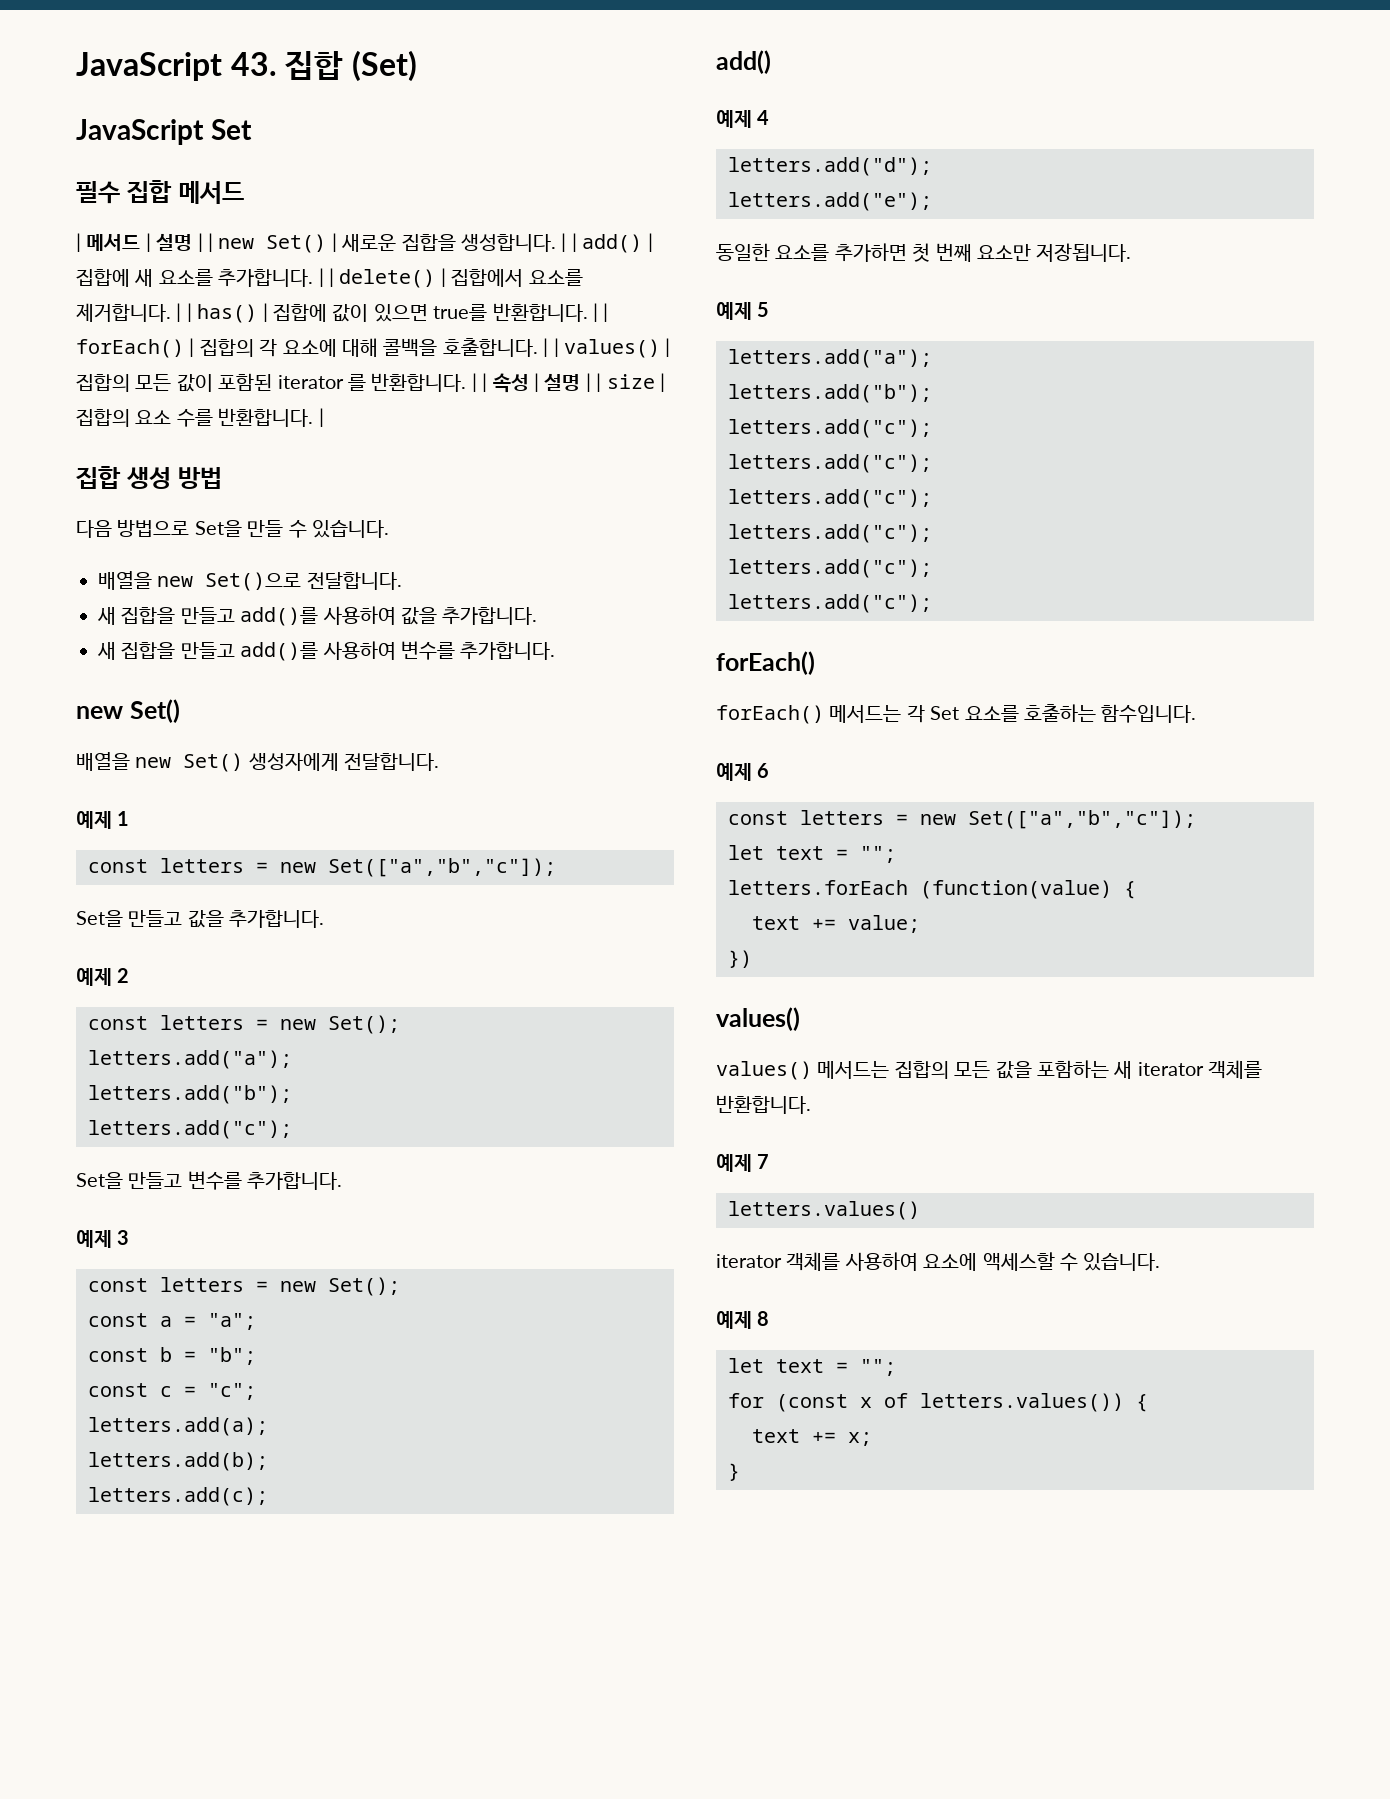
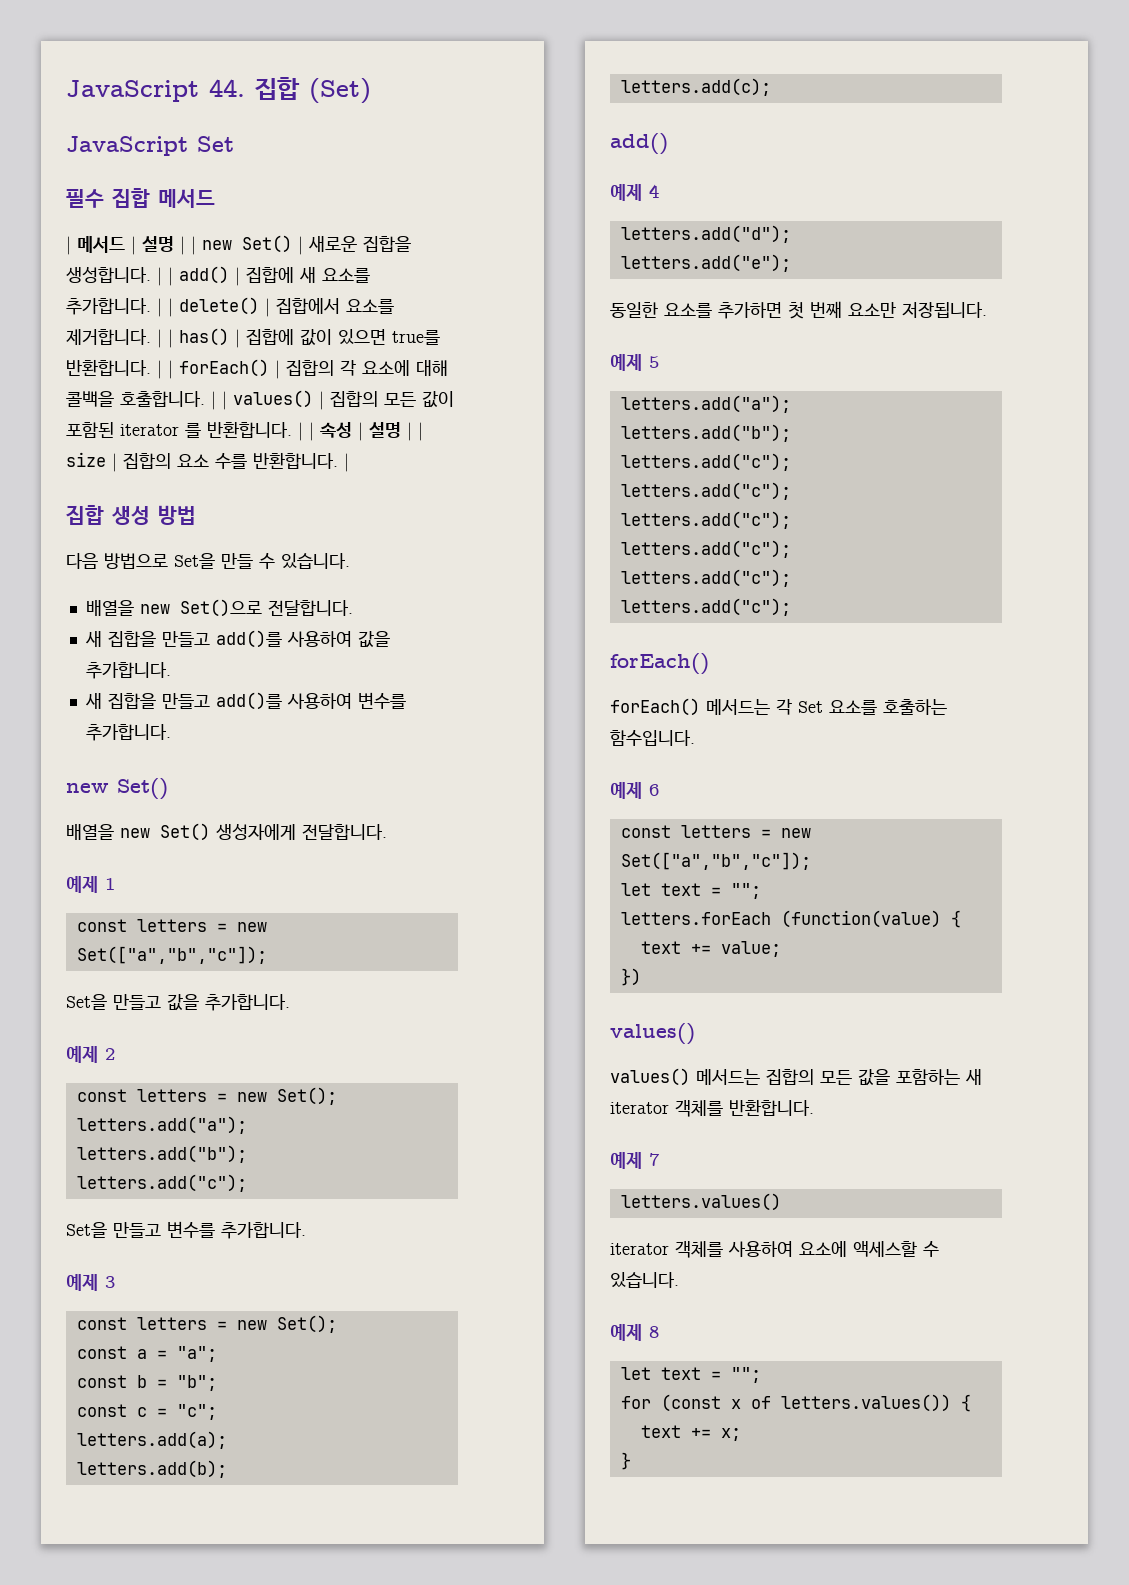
[76,52,277,81] JavaScript 43. -> [66,79,245,102] JavaScript 44.

